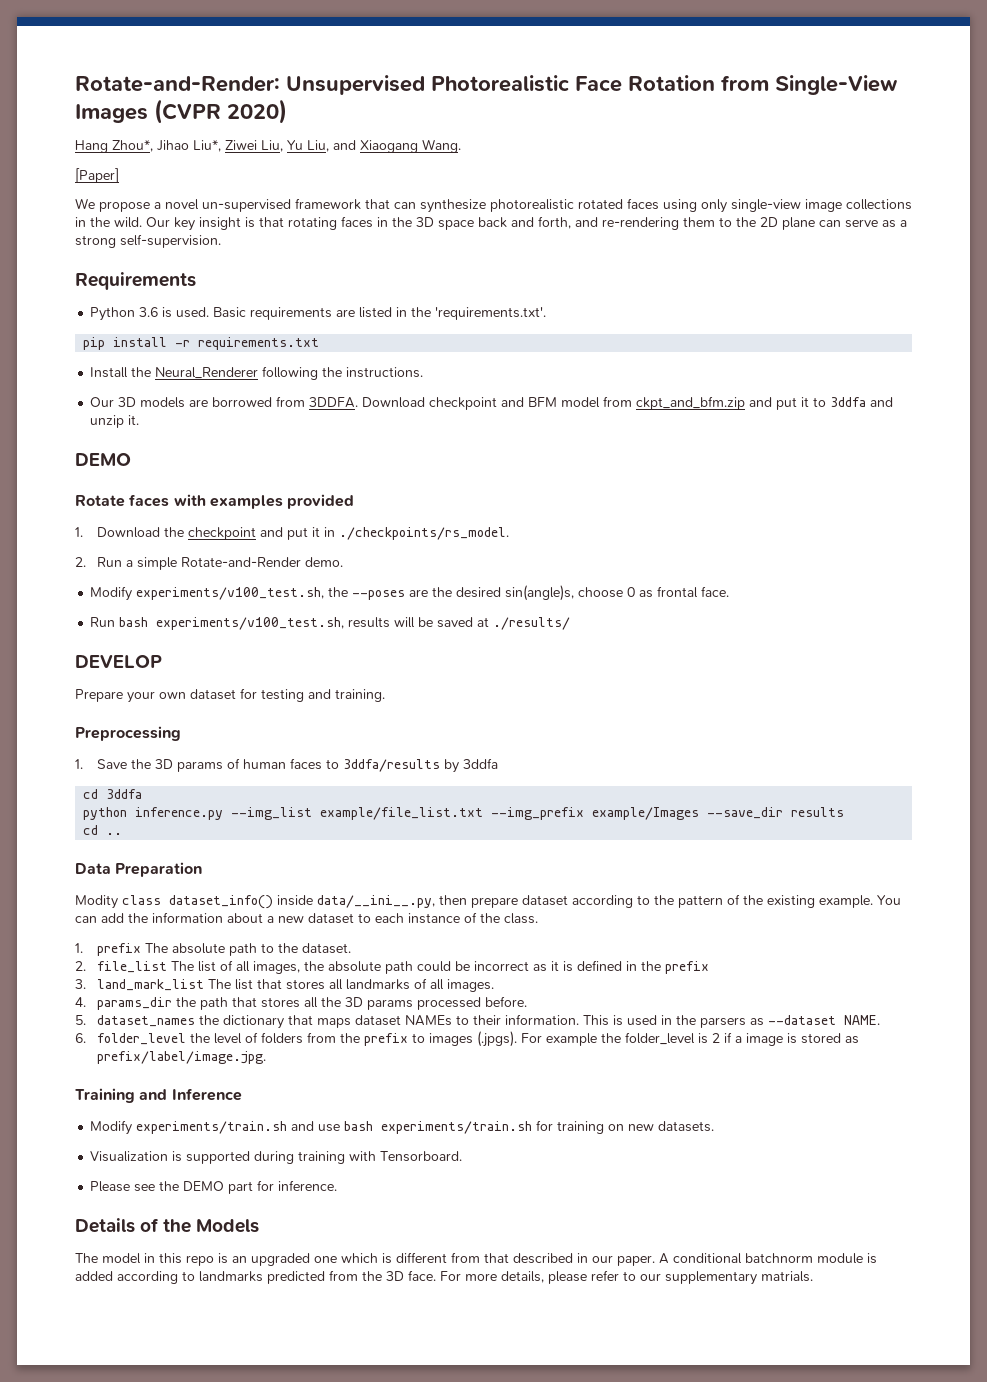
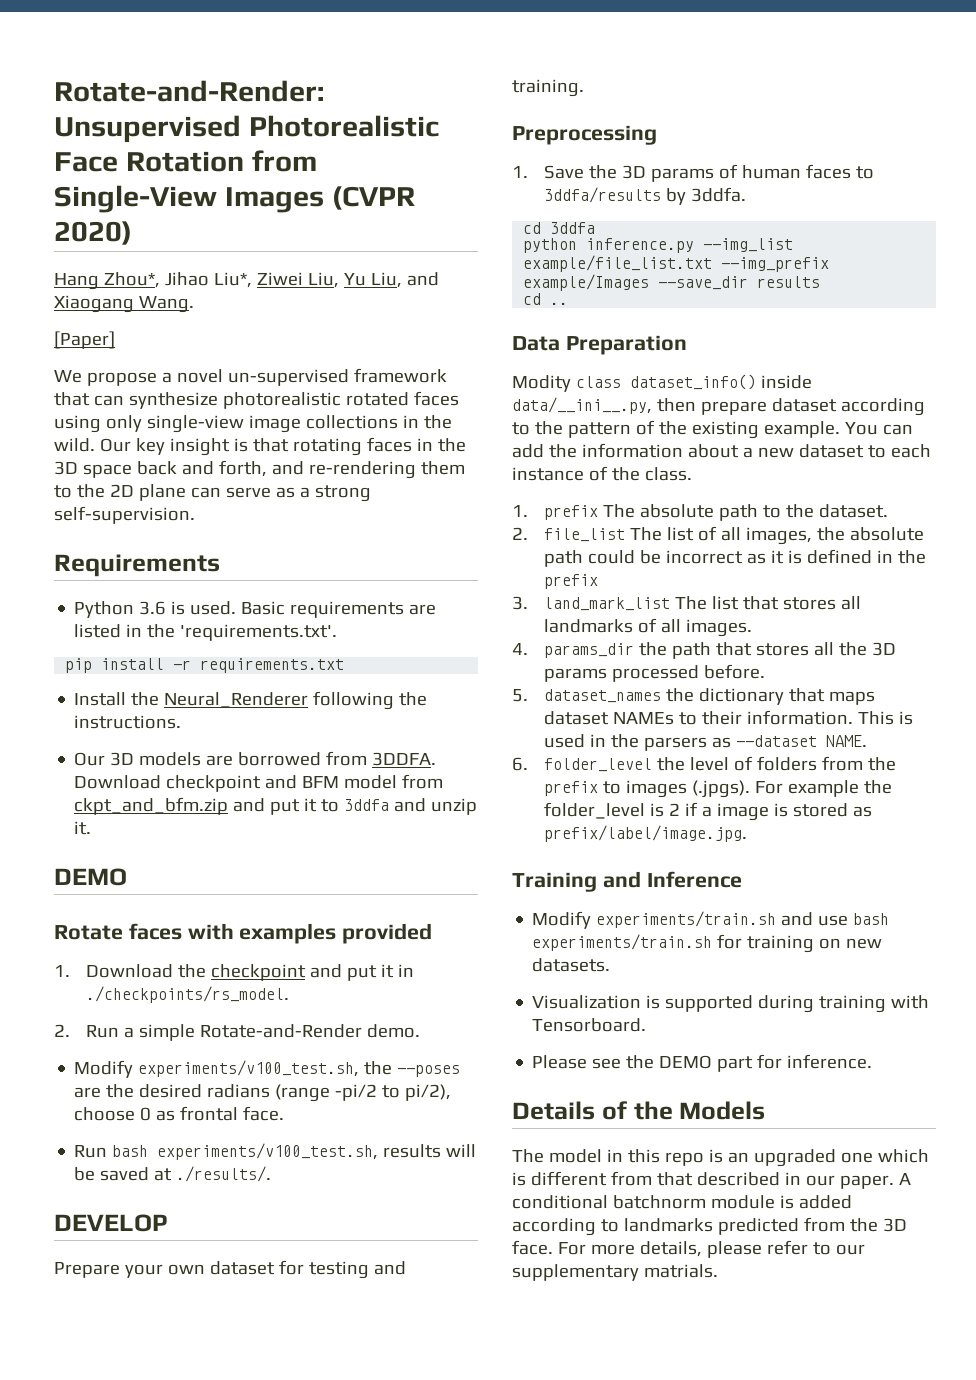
[505,585,575,601] sin(angle)s, -> [207,1084,452,1102] radians (range -pi/2 to pi/2),
[493,617,571,630] ./results/ -> [176,1166,272,1182] ./results/.
[463,758,499,769] 3ddfa -> [690,187,746,202] 3ddfa.

